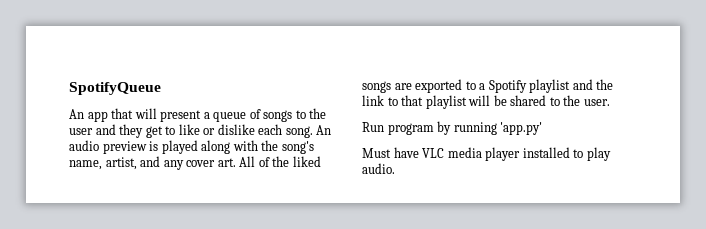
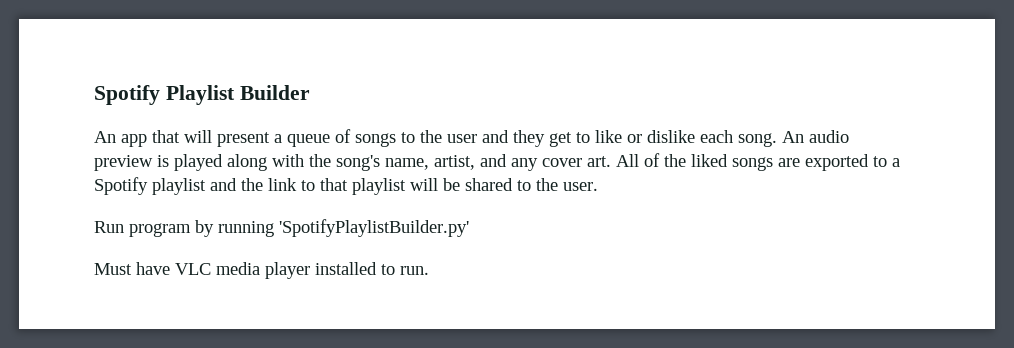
[69,82,161,95] SpotifyQueue -> [94,85,310,105] Spotify Playlist Builder
[500,122,543,135] 'app.py' -> [279,219,469,237] 'SpotifyPlaylistBuilder.py'
[586,147,611,161] [362,163,395,174] play audio. -> [400,266,429,275] run.

